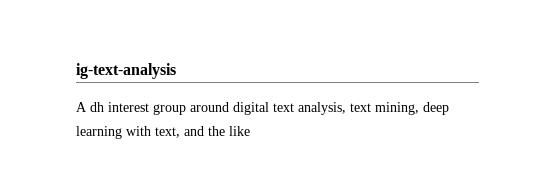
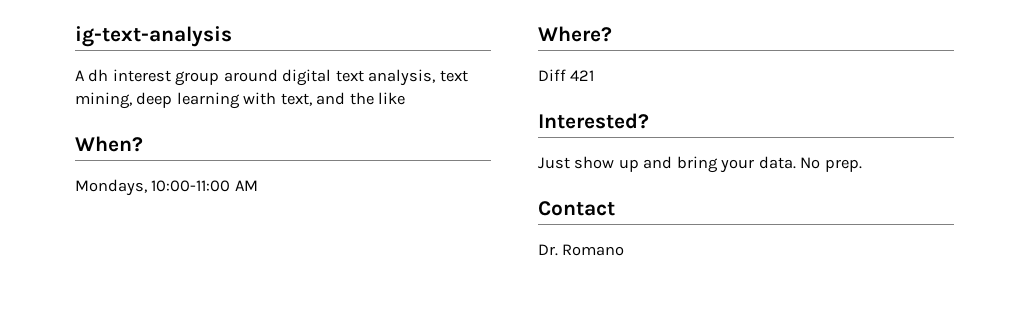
(250, 131) none -> [75,136,143,152] [75,179,258,196] [538,26,612,42] [538,69,595,81] [538,113,649,129] [538,156,862,173] [538,201,615,216] [538,244,625,256] // When? // Mondays, 10:00-11:00 AM // Where? // Diff 421 // Interested? // Just show up and bring your data. No prep. // Contact // Dr. Romano

